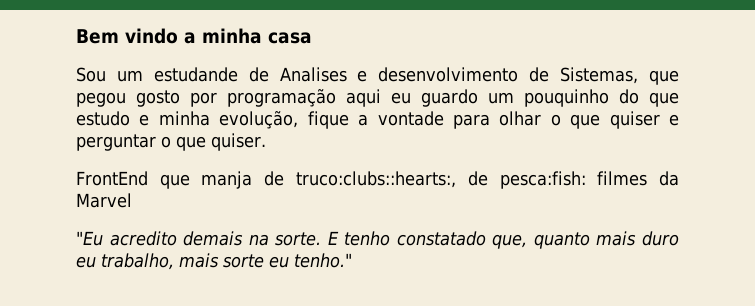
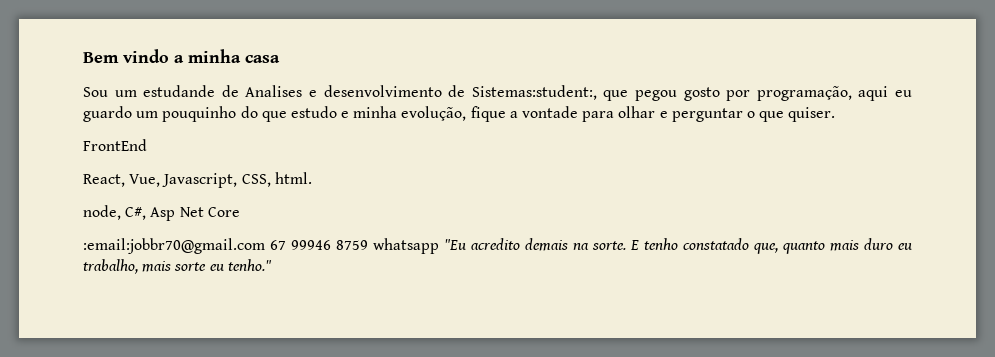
[560,67,639,84] Sistemas, -> [471,85,597,100] Sistemas:student:,
[227,89,336,107] programação -> [756,86,852,101] programação,
[550,111,660,129] o que quiser -> (656, 112) none
[159,171,679,189] [76,193,132,208] que manja de truco:clubs::hearts:, de pesca:fish: filmes da Marvel // -> [83,172,312,188] [83,205,240,221] [83,238,439,254] // React, Vue, Javascript, CSS, html. // node, C#, Asp Net Core // :email:jobbr70@gmail.com 67 99946 8759 whatsapp

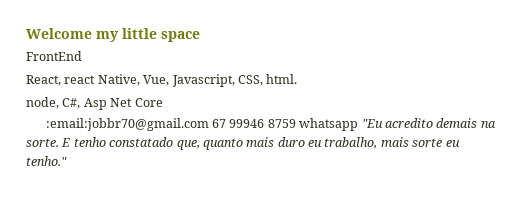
[83,49,280,63] [83,85,913,101] [83,106,836,122] Bem vindo a minha casa // Sou um estudande de Analises e desenvolvimento de Sistemas:student:, que pegou gosto por programação, aqui eu guardo um pouquinho do que estudo e minha evolução, fique a vontade para olhar e perguntar o que quiser. -> [26,28,200,42] Welcome my little space
(125, 180) none -> [64,74,140,86] react Native,

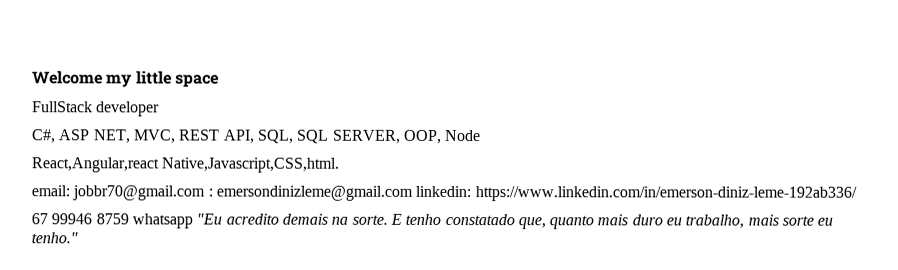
[26,51,82,61] [26,74,298,87] [26,97,163,110] [45,118,209,131] FrontEnd // React, react Native, Vue, Javascript, CSS, html. // node, C#, Asp Net Core // :email:jobbr70@gmail.com -> [32,101,161,117] [31,129,482,144] [31,157,340,173] [31,185,857,202] FullStack developer // C#, ASP NET, MVC, REST API, SQL, SQL SERVER, OOP, Node // React,Angular,react Native,Javascript,CSS,html. // email: jobbr70@gmail.com : emersondinizleme@gmail.com linkedin: https://www.linkedin.com/in/emerson-diniz-leme-192ab336/ //

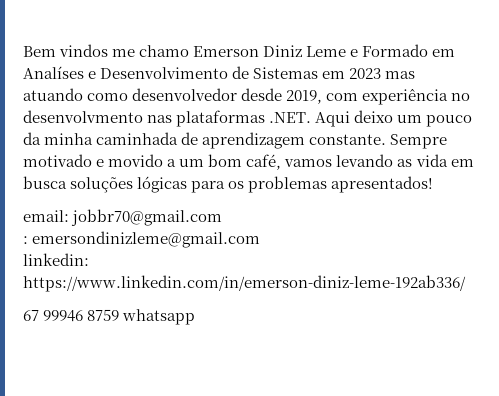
[32,70,219,88] [32,101,161,117] [31,129,482,144] [31,157,340,173] Welcome my little space // FullStack developer // C#, ASP NET, MVC, REST API, SQL, SQL SERVER, OOP, Node // React,Angular,react Native,Javascript,CSS,html. -> [23,44,456,57] [23,66,416,79] [23,88,471,105] [23,110,473,127] [23,132,448,149] [23,154,474,170] [23,176,434,193] Bem vindos me chamo Emerson Diniz Leme e Formado em Analíses e Desenvolvimento de Sistemas em 2023 mas atuando como desenvolvedor desde 2019, com experiência no desenvolvmento nas plataformas .NET. Aqui deixo um pouco da minha caminhada de aprendizagem constante. Sempre motivado e movido a um bom café, vamos levando as vida em busca soluções lógicas para os problemas apresentados!
(206, 193) none -> (223, 217) //
(413, 193) none -> (261, 239) //
[196,213,834,230] [31,232,78,244] "Eu acredito demais na sorte. E tenho constatado que, quanto mais duro eu trabalho, mais sorte eu tenho." -> (196, 317) none

